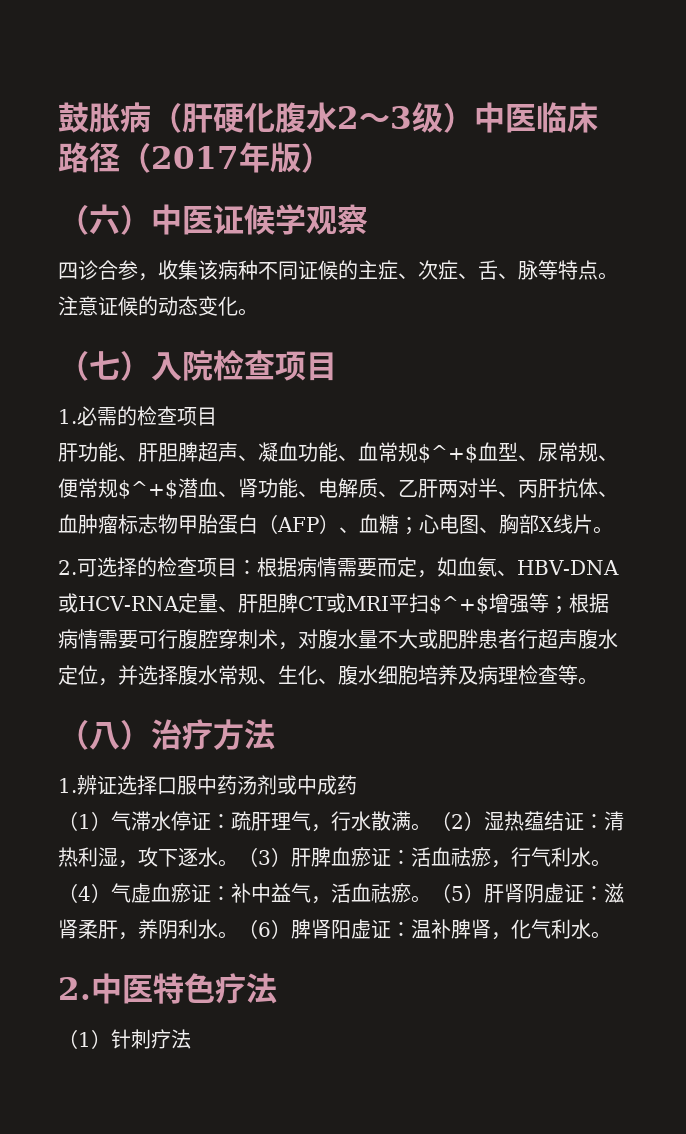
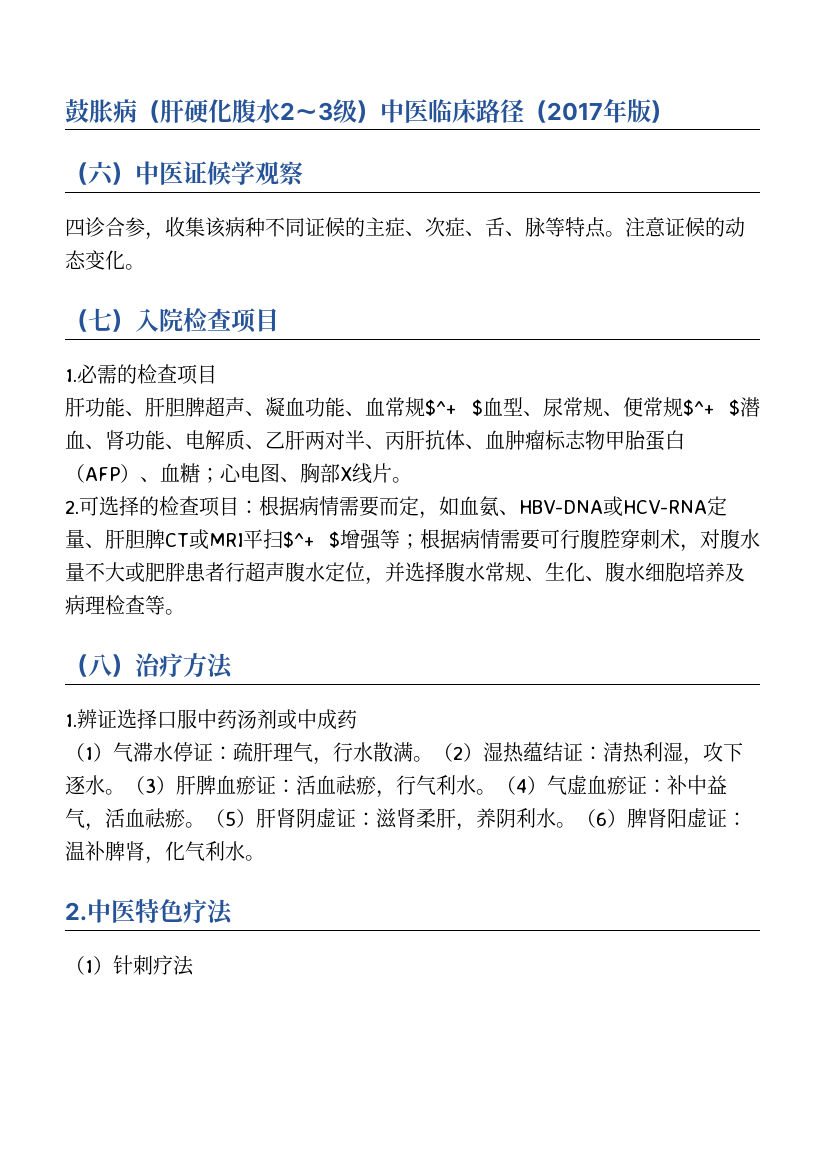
[418,444,478,463] $^+$ -> [425,399,483,416] $^+ $
[118,480,178,499] $^+$ -> [682,399,740,416] $^+ $
[428,595,489,614] $^+$ -> [283,531,340,548] $^+ $

